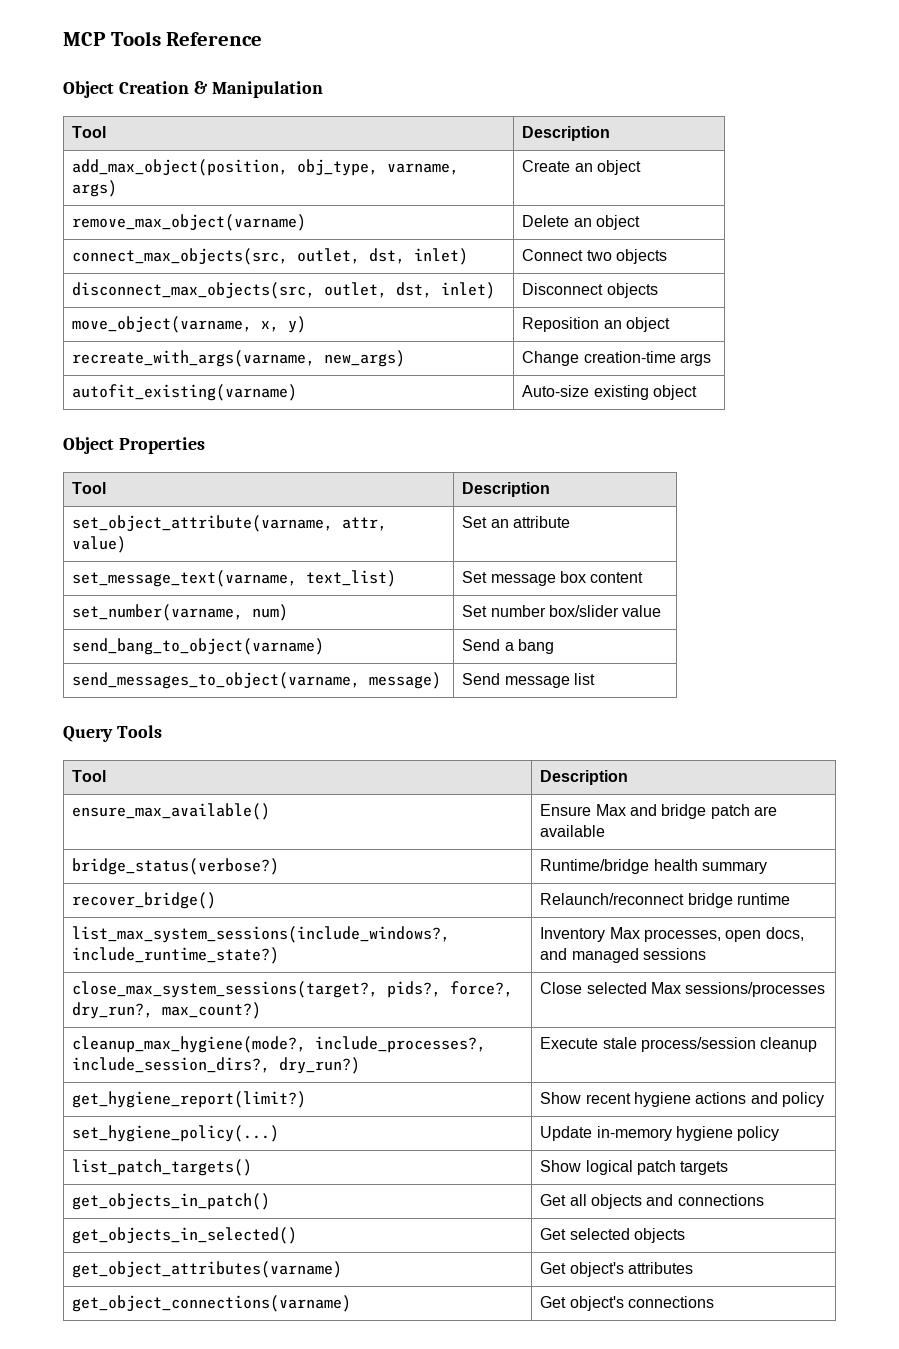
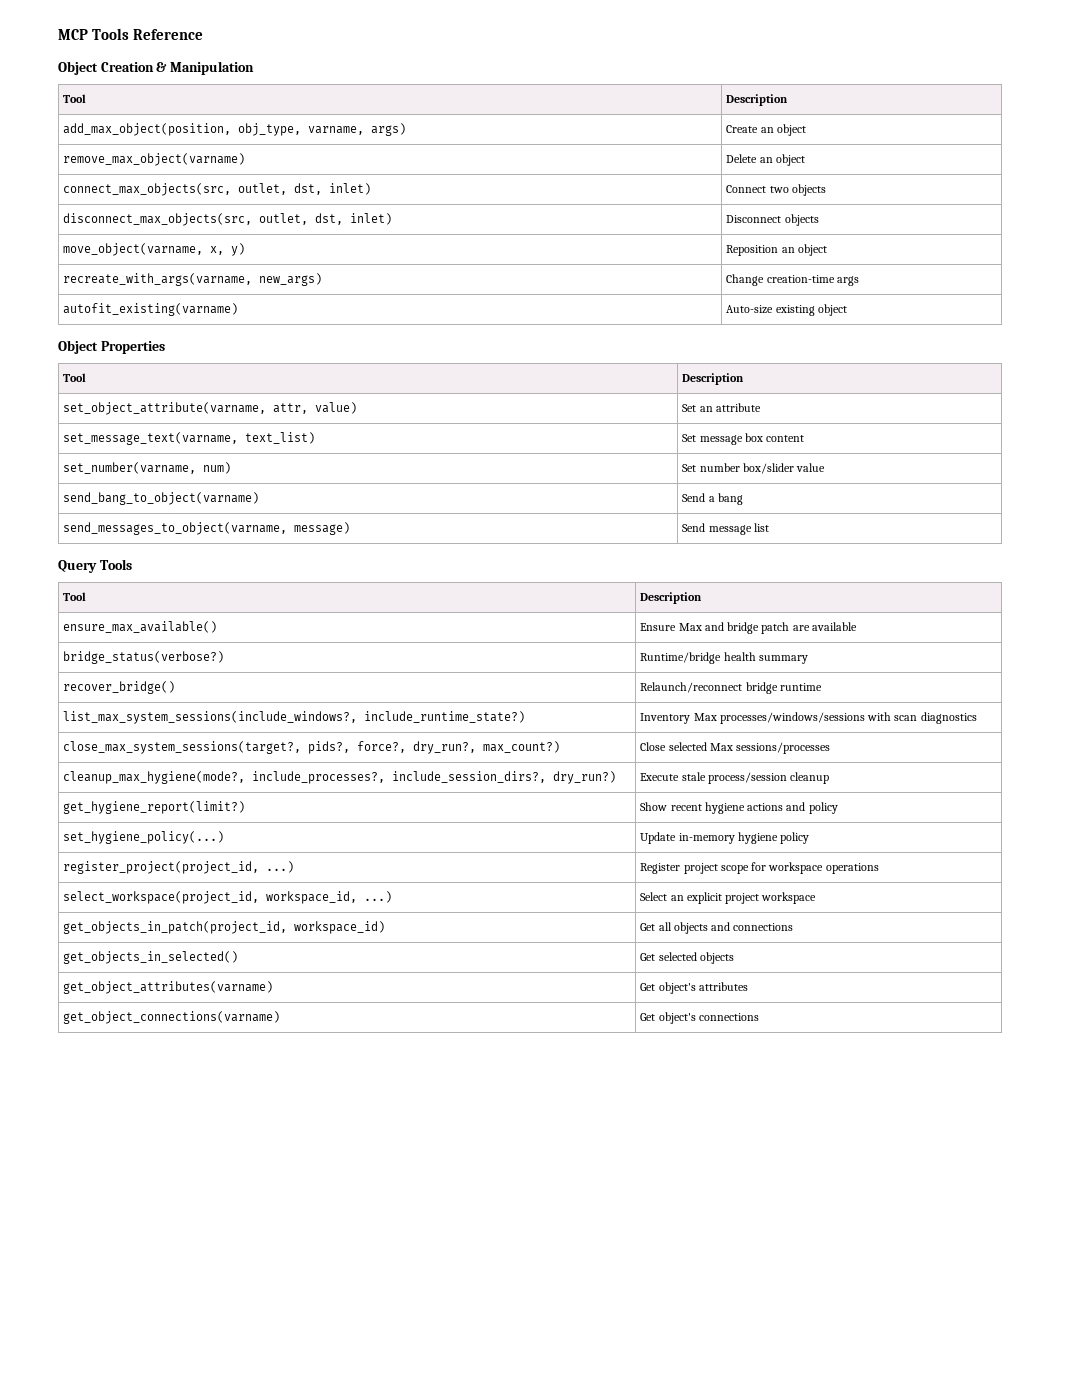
[643,927,804,942] [540,948,706,963] processes, open docs, and managed sessions -> [719,712,977,724] processes/windows/sessions with scan diagnostics
[72,1159,253,1176] [540,1160,729,1175] [72,1193,271,1210] list_patch_targets() | Show logical patch targets // get_objects_in_patch() -> [63,861,295,874] [640,862,879,874] [63,891,393,904] [640,892,817,904] [63,921,386,934] register_project(project_id, ...) | Register project scope for workspace operations // select_workspace(project_id, workspace_id, ...) | Select an explicit project workspace // get_objects_in_patch(project_id, workspace_id)

